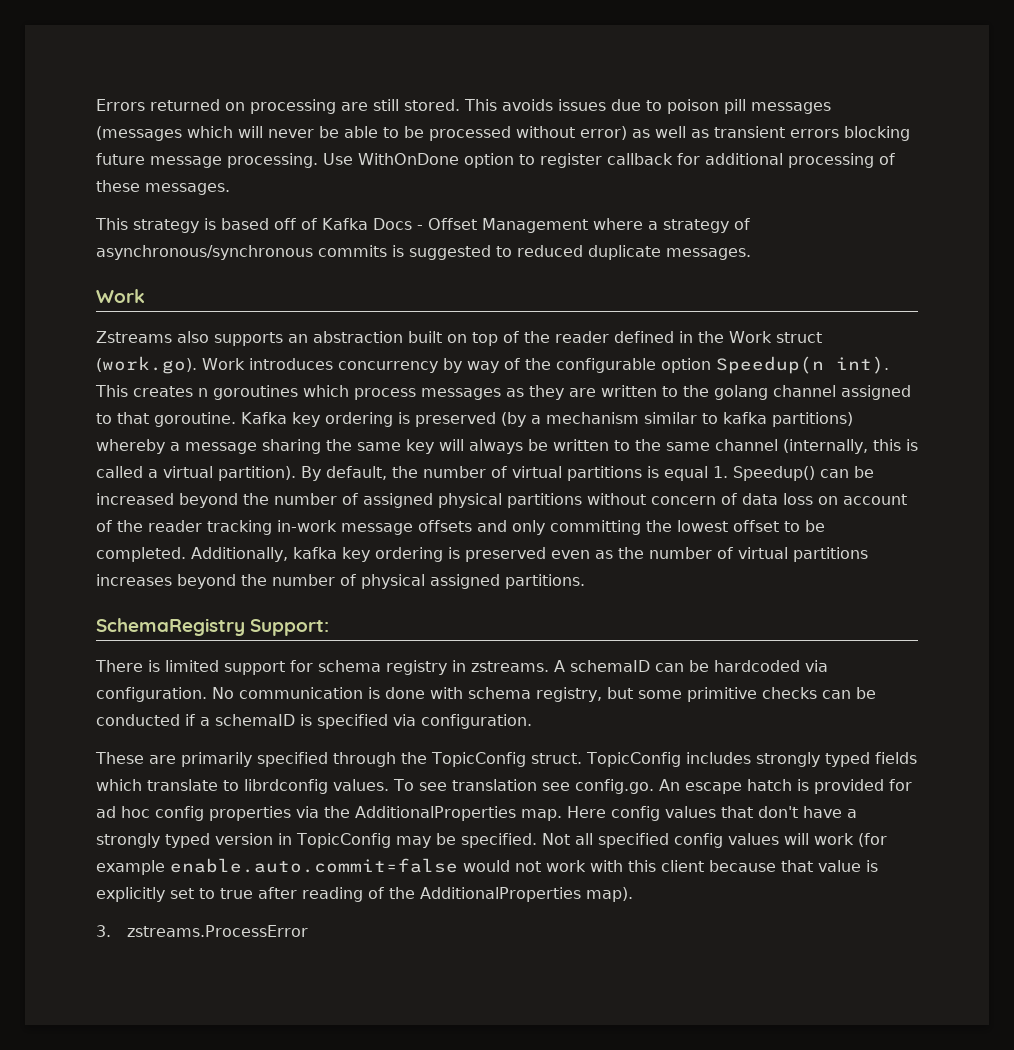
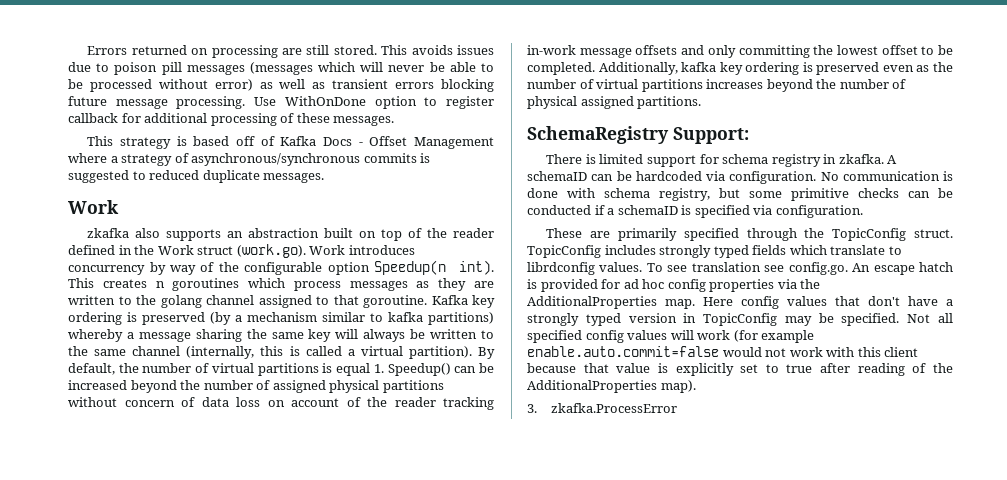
[96,331,172,343] Zstreams -> [87,228,130,238] zkafka
[471,661,549,672] zstreams. -> [838,154,884,164] zkafka.
[126,925,308,937] zstreams.ProcessError -> [550,403,677,413] zkafka.ProcessError

